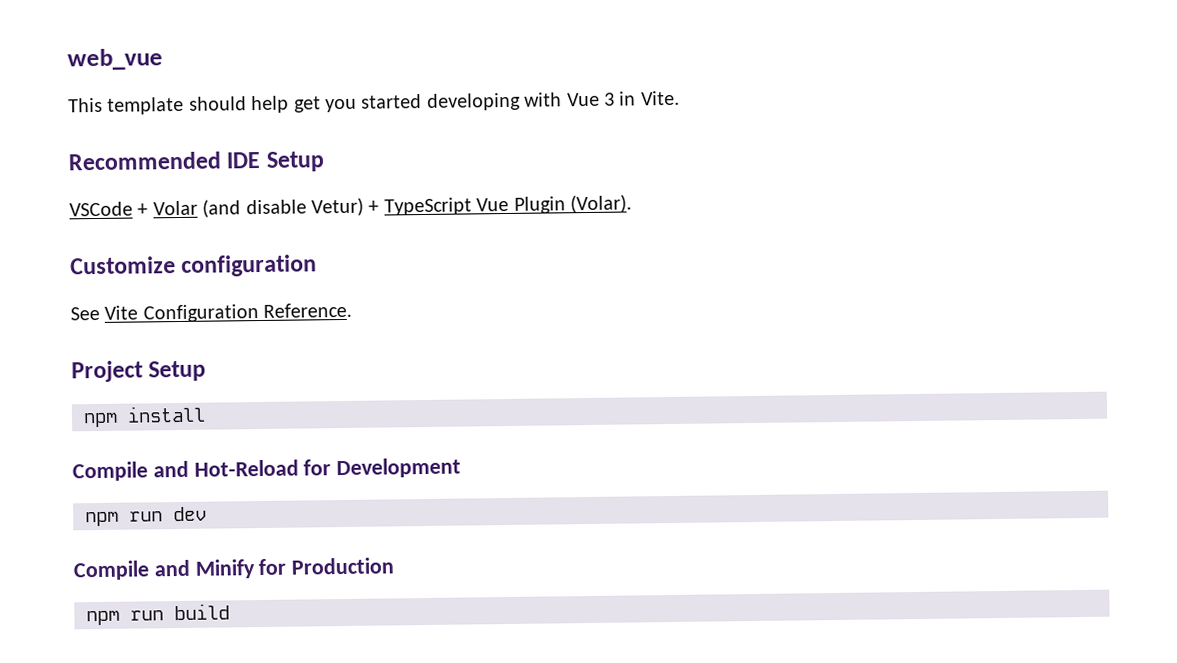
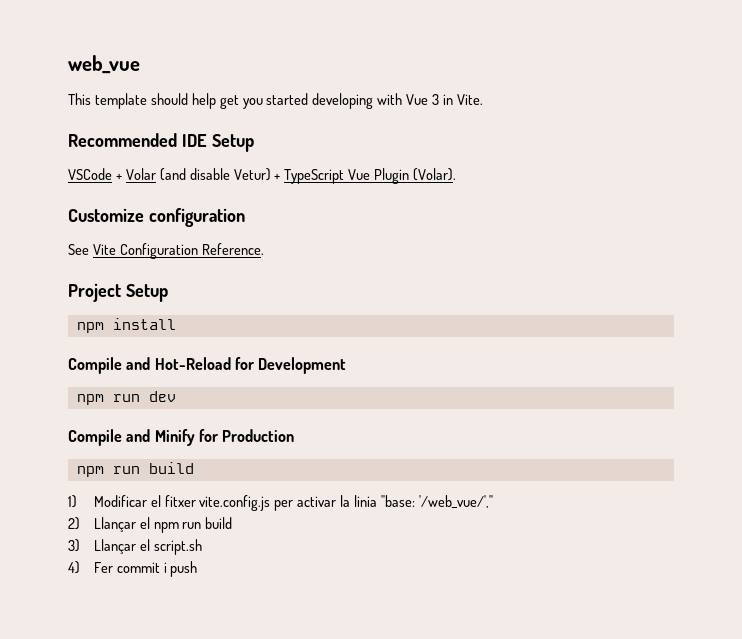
(230, 612) none -> [68,495,493,511] [68,517,233,533] [68,539,202,555] [68,561,198,577] // 1) Modificar el fitxer vite.config.js per activar la linia "base: '/web_vue/'," // 2) Llançar el npm run build // 3) Llançar el script.sh // 4) Fer commit i push

